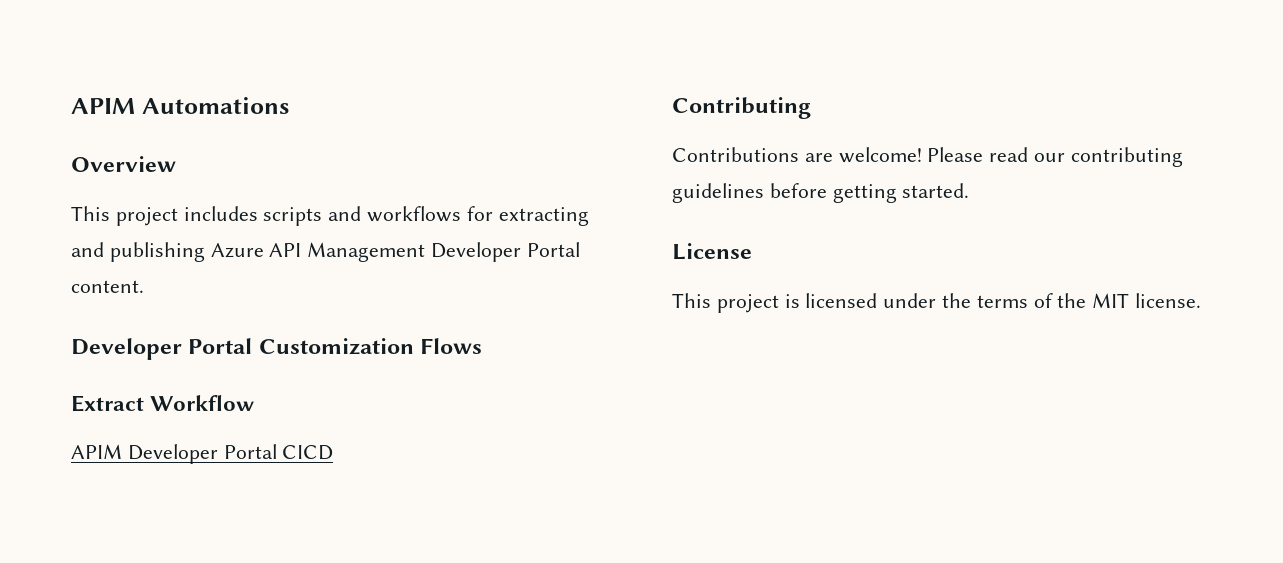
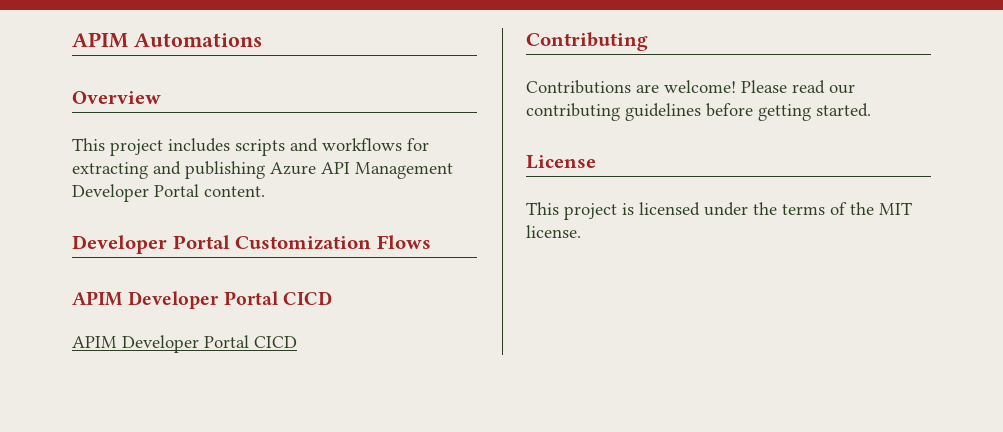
[71,395,255,412] Extract Workflow -> [72,291,332,309] APIM Developer Portal CICD

